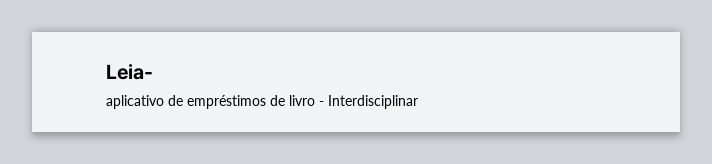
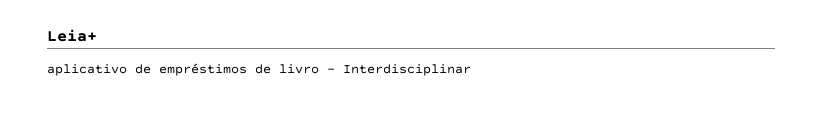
[106,64,153,80] Leia- -> [47,29,97,42] Leia+

